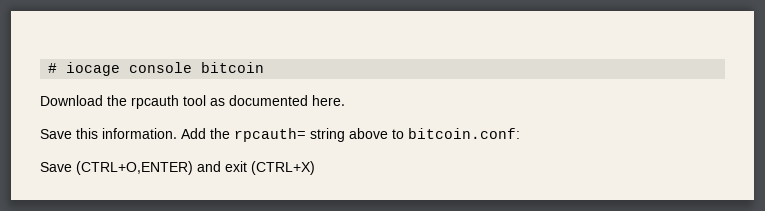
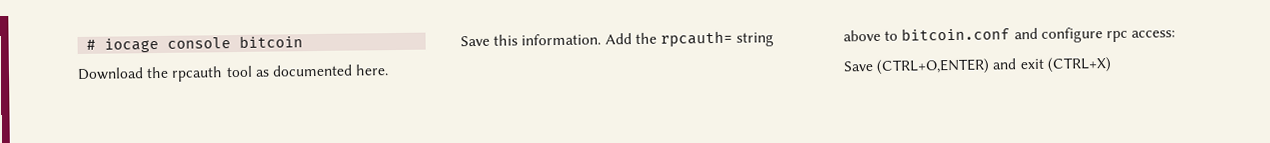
[408,128,520,139] bitcoin.conf: -> [901,27,1176,43] bitcoin.conf and configure rpc access:

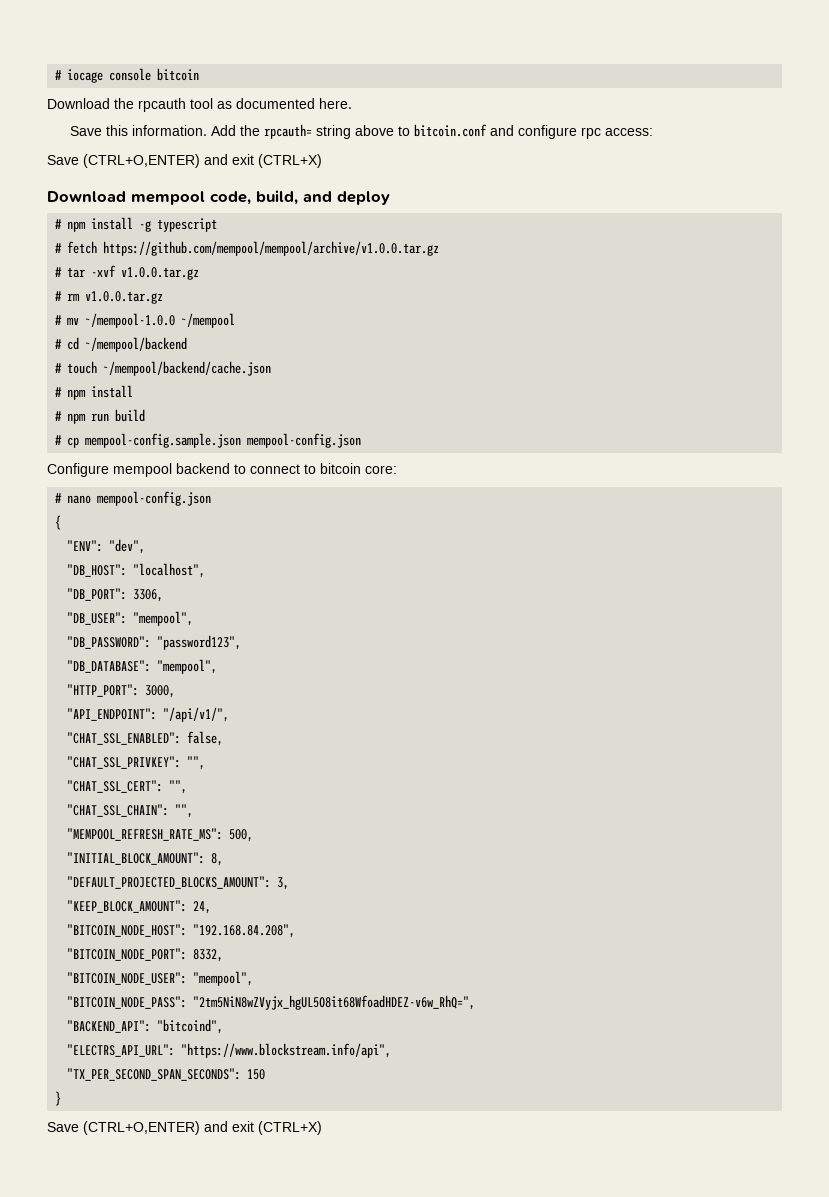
(1112, 65) none -> [47,190,390,205] [55,217,218,232] [55,241,440,256] [55,265,200,280] [55,291,164,304] [55,313,236,328] [55,337,188,352] [55,361,272,376] [55,385,134,400] [55,409,146,424] [55,433,362,448] [47,463,397,477] [55,491,212,506] [55,515,62,530] [67,539,146,554] [67,563,206,578] [67,588,164,602] [67,611,194,626] [67,635,242,650] [67,659,218,674] [67,684,176,698] [67,707,230,722] [67,731,224,746] [67,756,206,770] [67,780,188,794] [67,804,194,818] [67,828,254,842] [67,852,224,866] [67,876,290,890] [67,900,212,914] [67,924,296,938] [67,948,224,962] [67,971,254,986] [67,995,476,1010] [67,1019,224,1034] [67,1043,392,1058] [67,1068,266,1081] [55,1091,62,1106] [47,1121,322,1135] // Download mempool code, build, and deploy // # npm install -g typescript // # fetch https://github.com/mempool/mempool/archive/v1.0.0.tar.gz // # tar -xvf v1.0.0.tar.gz // # rm v1.0.0.tar.gz // # mv ~/mempool-1.0.0 ~/mempool // # cd ~/mempool/backend // # touch ~/mempool/backend/cache.json // # npm install // # npm run build // # cp mempool-config.sample.json mempool-config.json // Configure mempool backend to connect to bitcoin core: // # nano mempool-config.json // { // "ENV": "dev", // "DB_HOST": "localhost", // "DB_PORT": 3306, // "DB_USER": "mempool", // "DB_PASSWORD": "password123", // "DB_DATABASE": "mempool", // "HTTP_PORT": 3000, // "API_ENDPOINT": "/api/v1/", // "CHAT_SSL_ENABLED": false, // "CHAT_SSL_PRIVKEY": "", // "CHAT_SSL_CERT": "", // "CHAT_SSL_CHAIN": "", // "MEMPOOL_REFRESH_RATE_MS": 500, // "INITIAL_BLOCK_AMOUNT": 8, // "DEFAULT_PROJECTED_BLOCKS_AMOUNT": 3, // "KEEP_BLOCK_AMOUNT": 24, // "BITCOIN_NODE_HOST": "192.168.84.208", // "BITCOIN_NODE_PORT": 8332, // "BITCOIN_NODE_USER": "mempool", // "BITCOIN_NODE_PASS": "2tm5NiN8wZVyjx_hgUL5O8it68WfoadHDEZ-v6w_RhQ=", // "BACKEND_API": "bitcoind", // "ELECTRS_API_URL": "https://www.blockstream.info/api", // "TX_PER_SECOND_SPAN_SECONDS": 150 // } // Save (CTRL+O,ENTER) and exit (CTRL+X)

